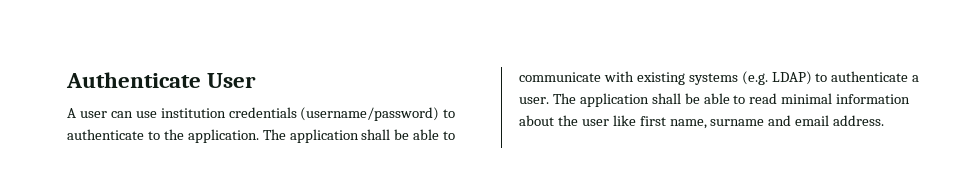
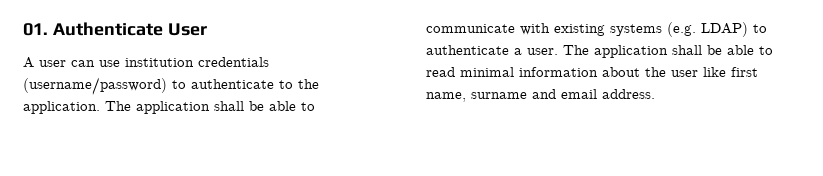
(66, 80) none -> [23,23,48,36] 01.

